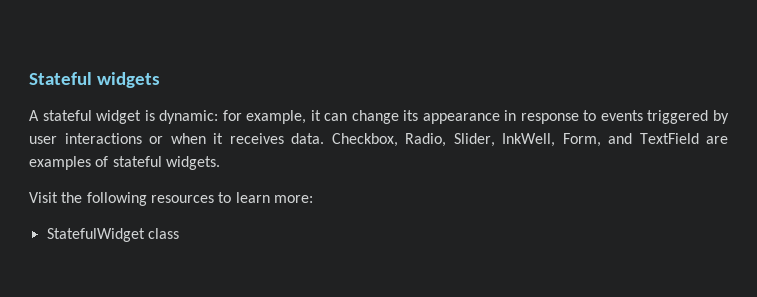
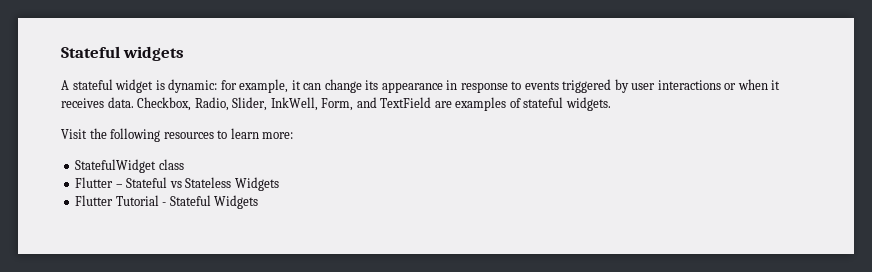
(179, 233) none -> [75,177,279,191] [75,195,259,209] // Flutter – Stateful vs Stateless Widgets // Flutter Tutorial - Stateful Widgets

